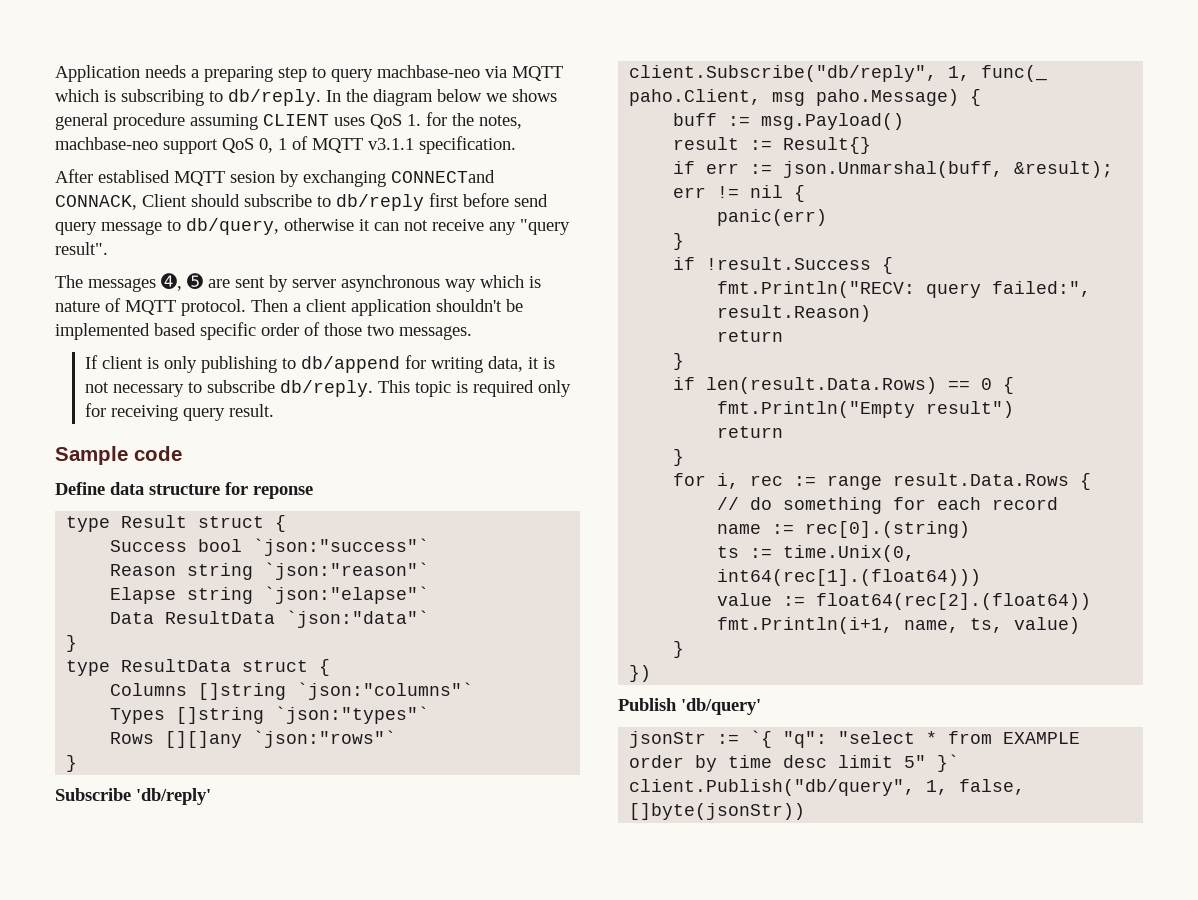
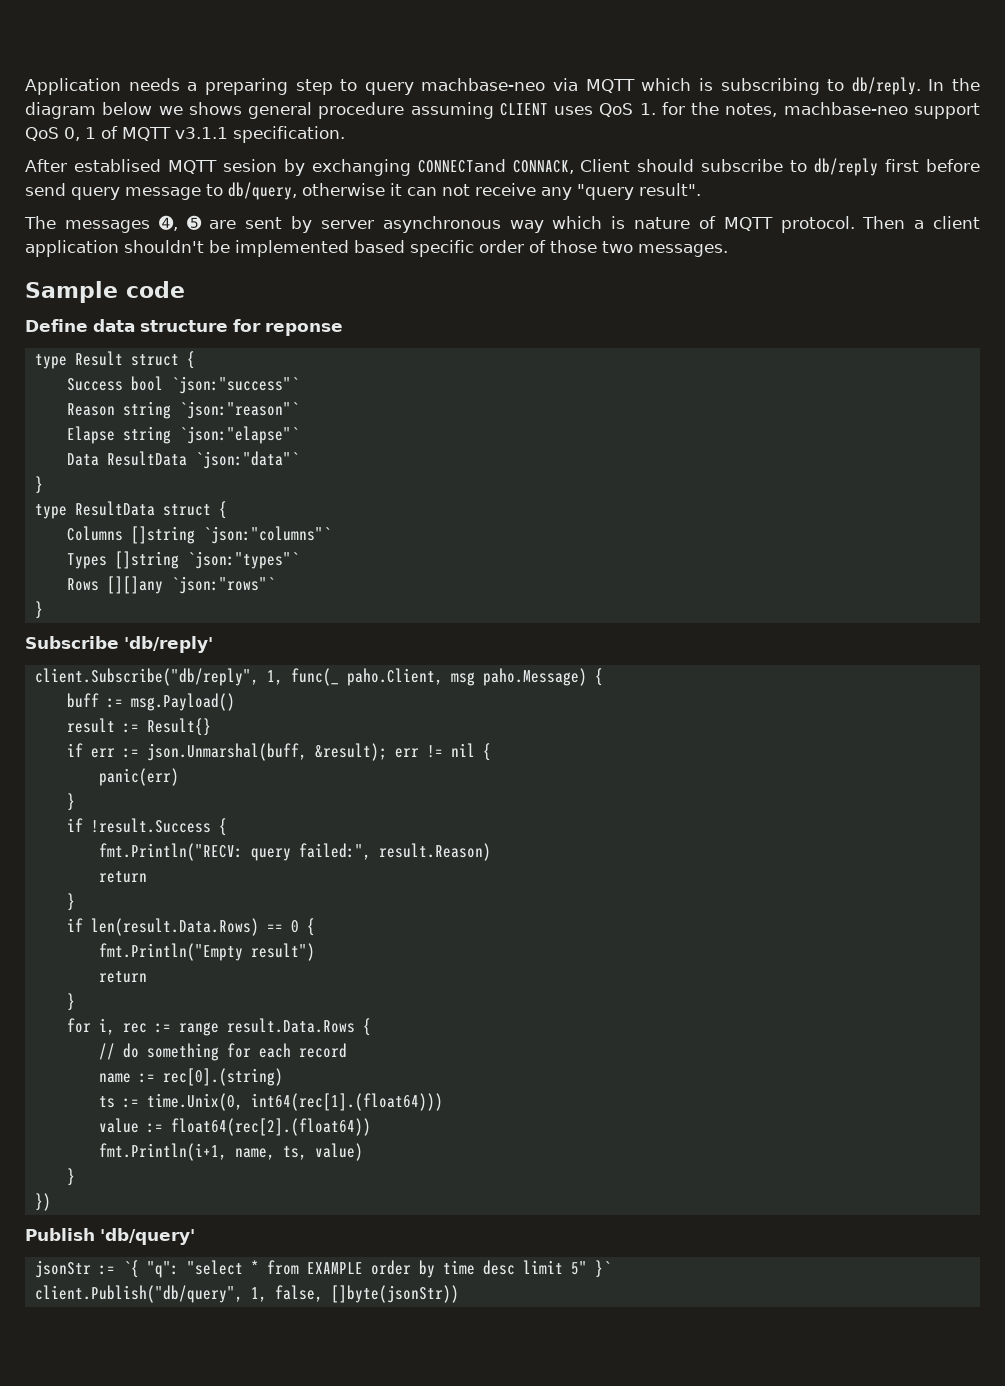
[84,355,555,373] [84,380,571,397] [84,403,274,421] // If client is only publishing to db/append for writing data, it is not necessary to subscribe db/reply. This topic is required only for receiving query result. -> (728, 250) none

